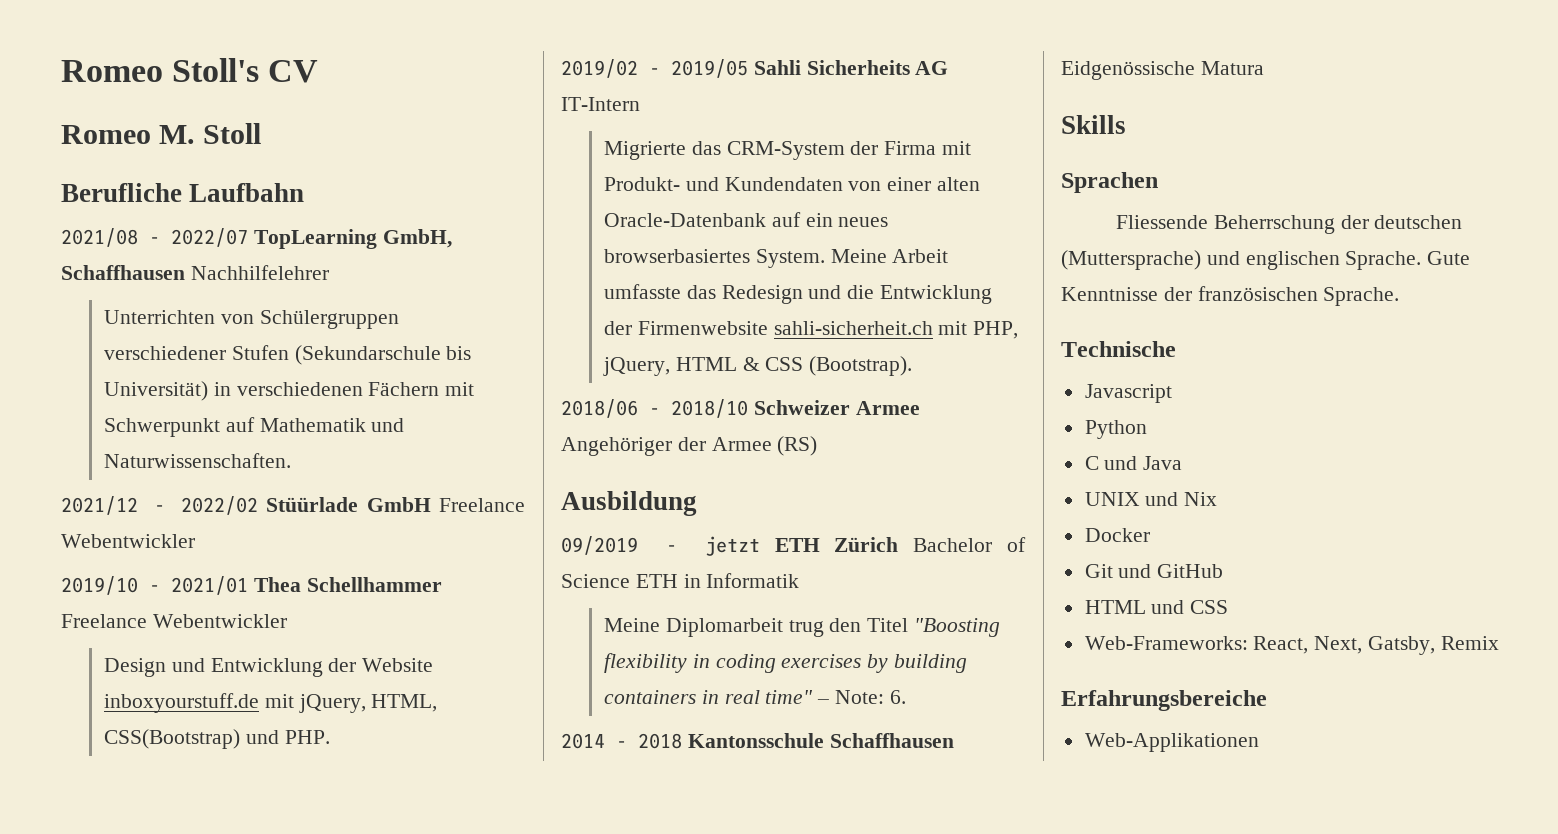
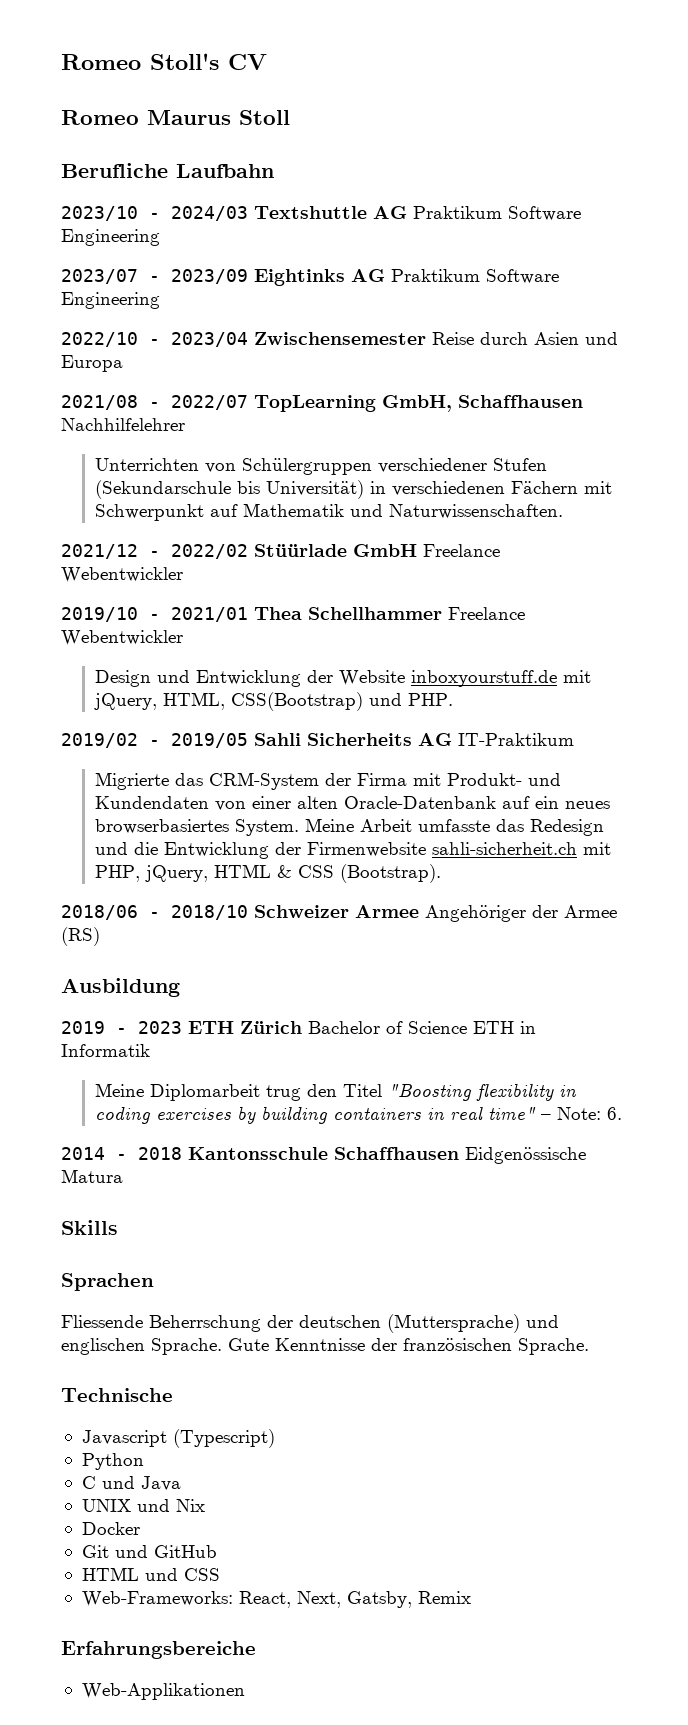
[159,125,196,144] M. -> [147,110,231,125] Maurus
(305, 192) none -> [61,206,581,221] [61,229,160,246] [61,269,559,286] [61,292,160,309] [61,332,618,347] [61,355,123,372] // 2023/10 - 2024/03 Textshuttle AG Praktikum Software Engineering // 2023/07 - 2023/09 Eightinks AG Praktikum Software Engineering // 2022/10 - 2023/04 Zwischensemester Reise durch Asien und Europa
[561,97,640,111] IT-Intern -> [458,733,574,746] IT-Praktikum
[561,536,760,556] 09/2019 - jetzt -> [61,1021,182,1034] 2019 - 2023
(1172, 393) none -> [172,1429,275,1448] (Typescript)

